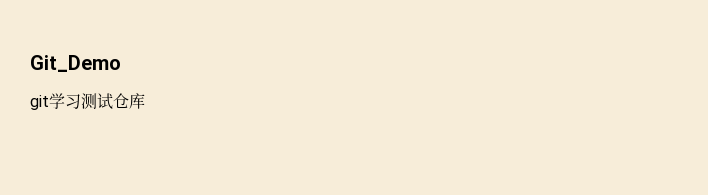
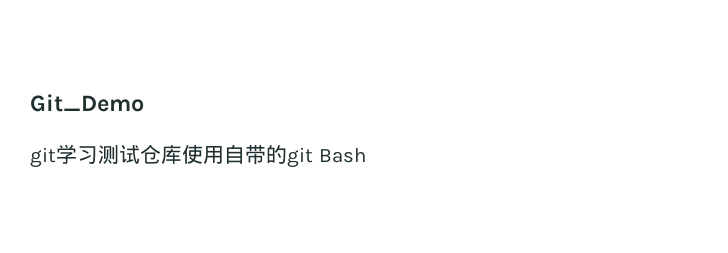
(145, 101) none -> [182,144,366,168] 使用自带的git Bash

